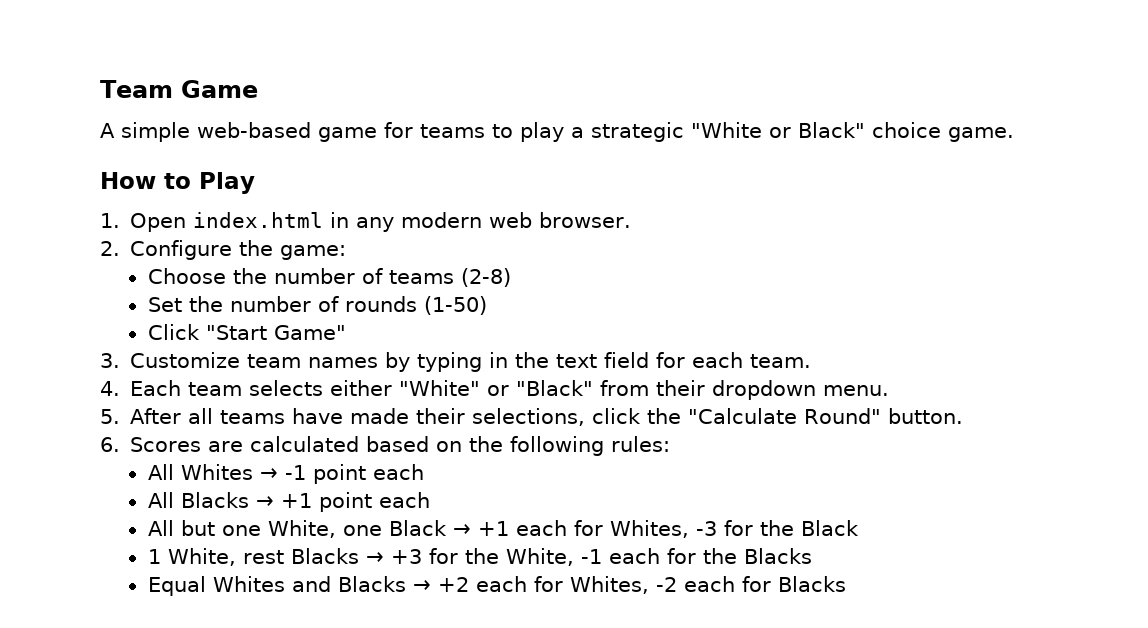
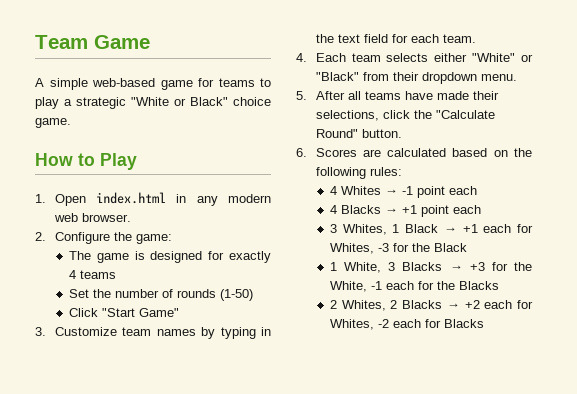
[147,268,511,287] Choose the number of teams (2-8) -> [68,251,271,263] [68,270,116,279] The game is designed for exactly 4 teams
[147,464,174,480] All -> [329,186,337,195] 4
[147,492,174,508] All -> [329,205,337,214] 4
[147,520,382,538] All but one White, one -> [329,224,400,235] 3 Whites, 1
[242,550,284,564] rest -> [388,262,396,271] 3
[147,576,331,596] Equal Whites and -> [329,300,398,311] 2 Whites, 2

